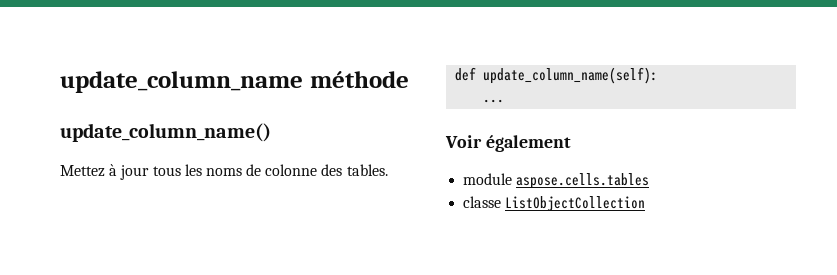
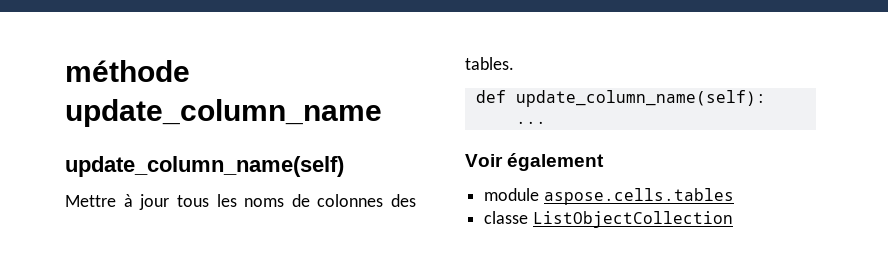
(60, 82) none -> [65,60,190,82] méthode
[309,71,409,88] [60,123,271,142] [60,165,105,177] méthode // update_column_name() // Mettez -> [65,156,344,177] [65,195,116,207] // update_column_name(self) // Mettre
[265,164,318,176] colonne -> [317,194,384,207] colonnes

